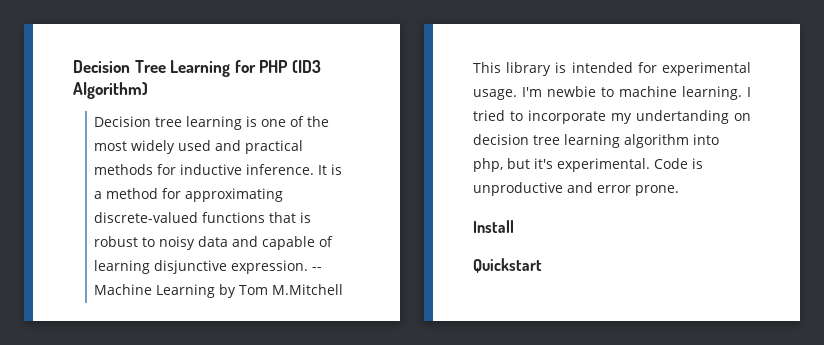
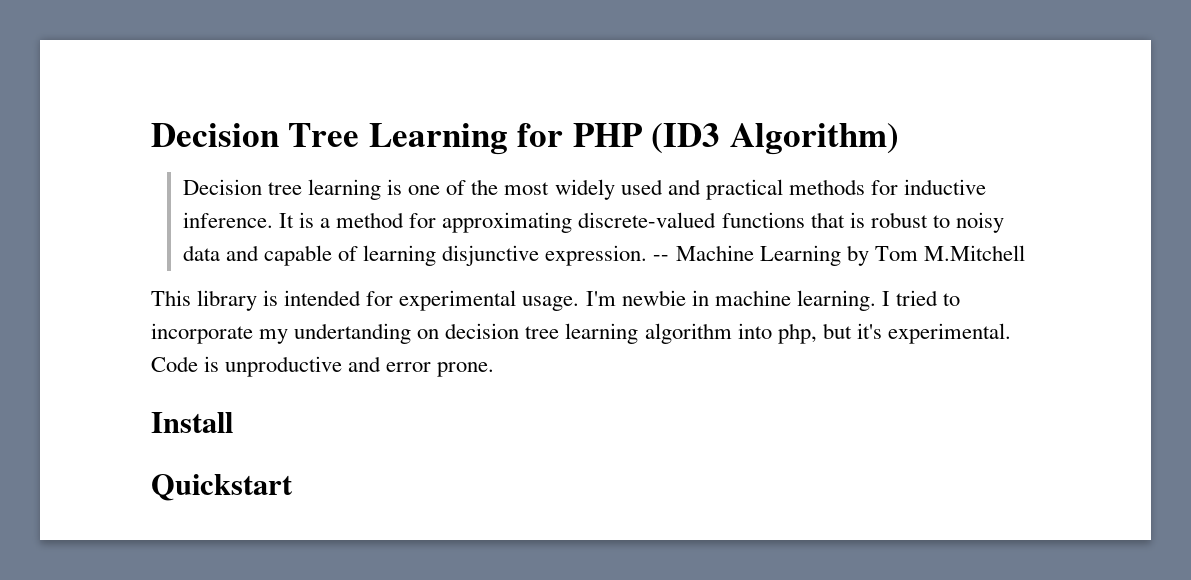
[601,87,614,97] to -> [691,290,709,306] in

